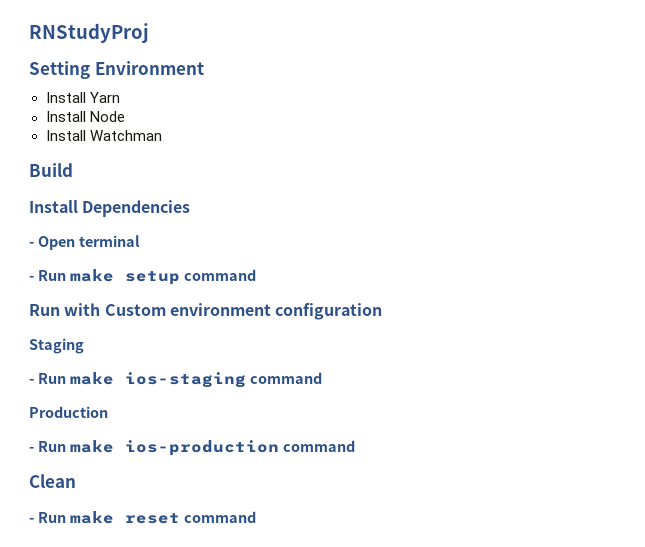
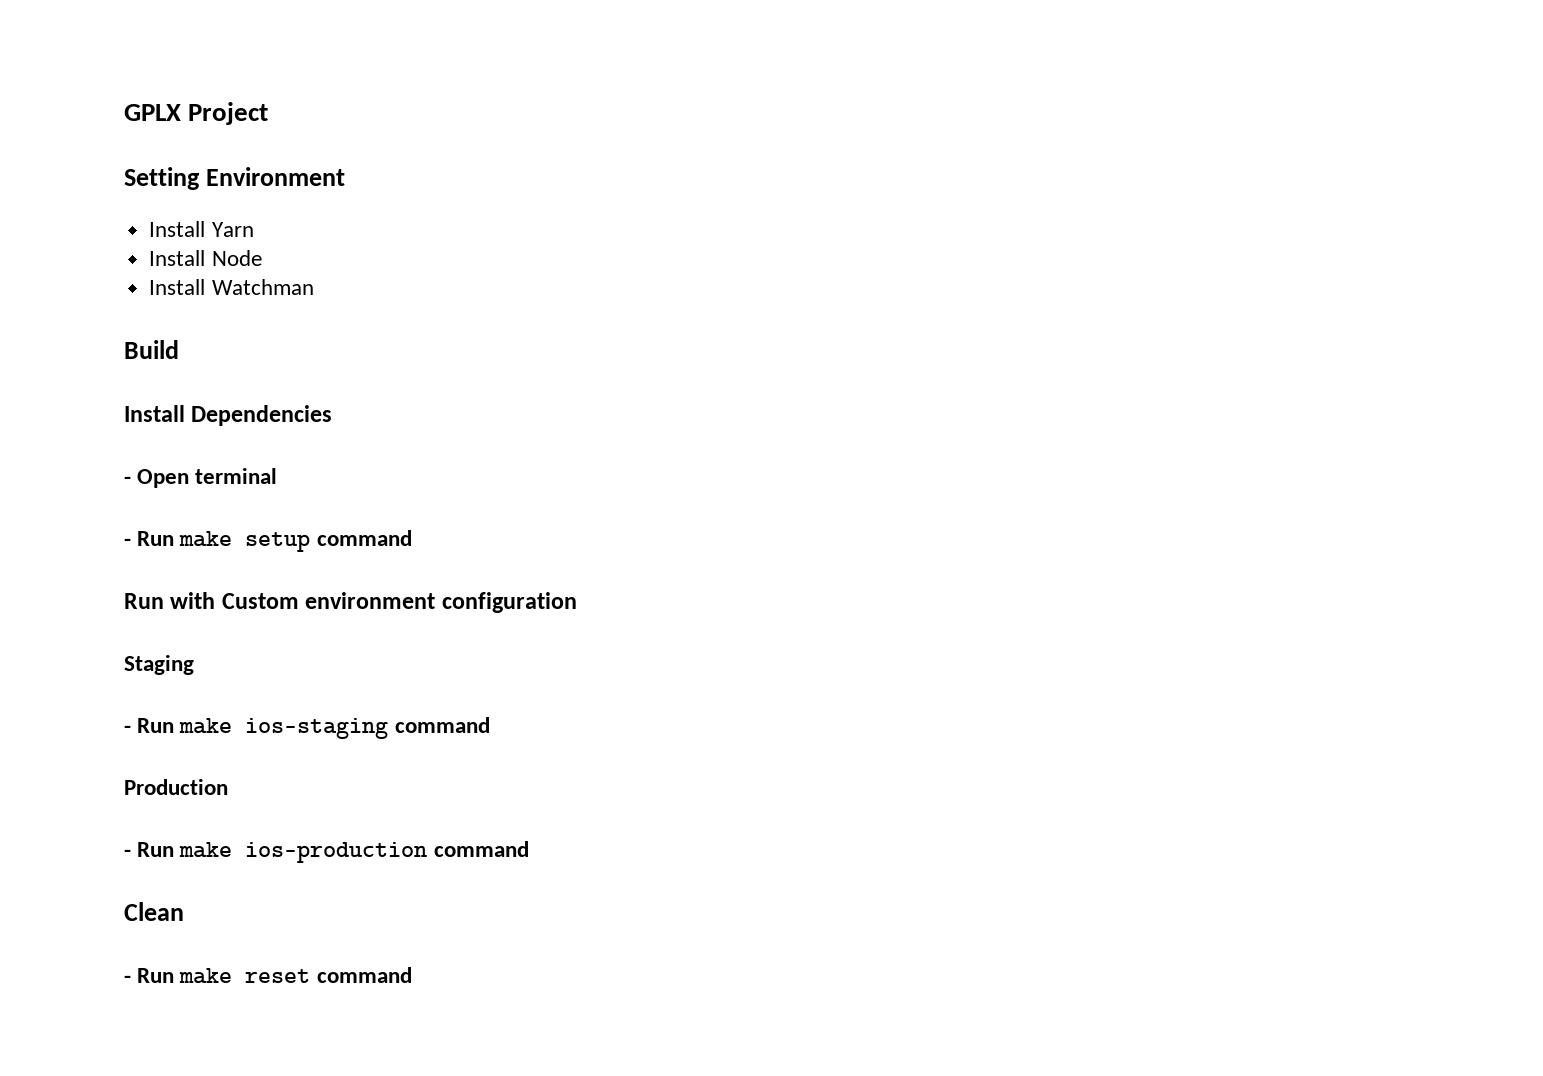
[29,23,149,43] RNStudyProj -> [124,102,269,125] GPLX Project

